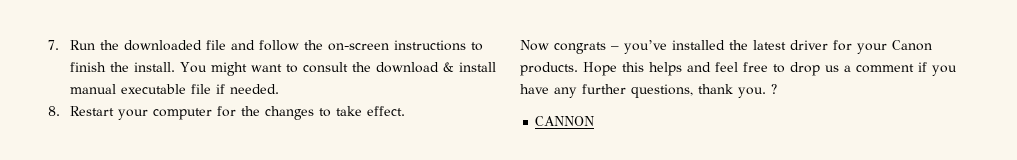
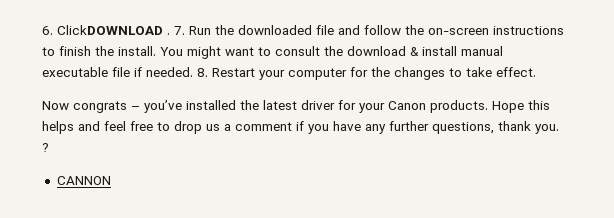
(48, 45) none -> [42,25,170,35] 6. ClickDOWNLOAD .
(279, 89) // -> (193, 72) none

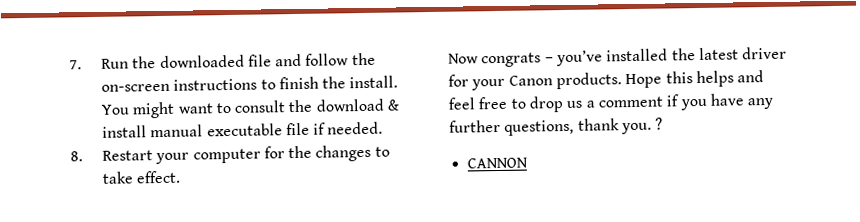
[42,25,170,35] 6. ClickDOWNLOAD . -> (69, 65) none
(193, 72) none -> (384, 128) //

